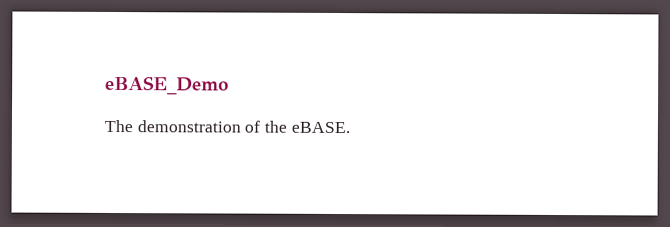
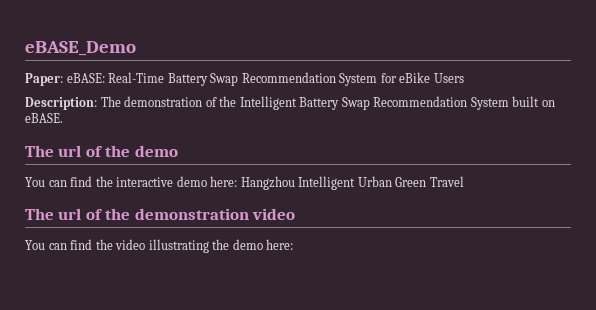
[104,119,350,134] The demonstration of the eBASE. -> [25,72,464,86] [25,96,555,110] [25,113,63,123] [25,145,178,157] [25,176,464,190] [25,208,296,220] [25,239,294,253] Paper: eBASE: Real-Time Battery Swap Recommendation System for eBike Users // Description: The demonstration of the Intelligent Battery Swap Recommendation System built on eBASE. // The url of the demo // You can find the interactive demo here: Hangzhou Intelligent Urban Green Travel // The url of the demonstration video // You can find the video illustrating the demo here:

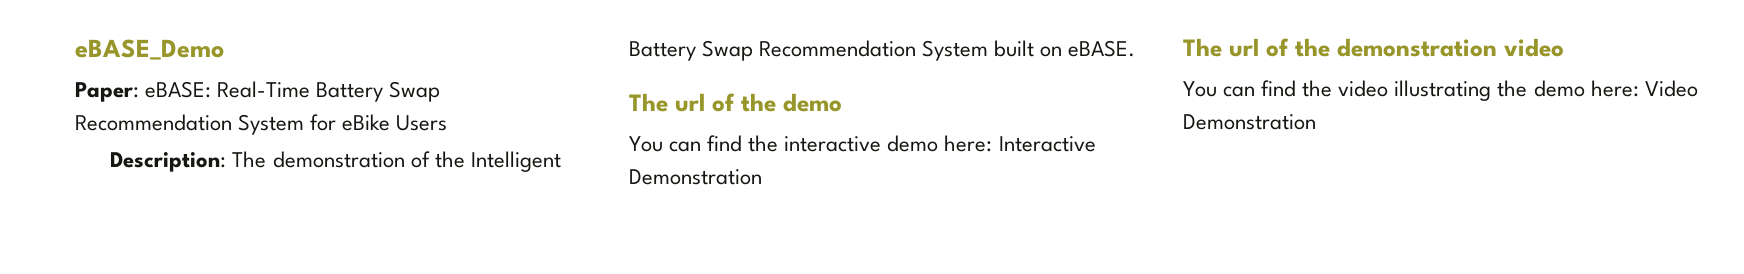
[240,176,464,190] Hangzhou Intelligent Urban Green Travel -> [998,136,1096,152] [629,169,762,185] Interactive Demonstration
(294, 244) none -> [1644,80,1698,97] [1183,114,1316,130] Video Demonstration

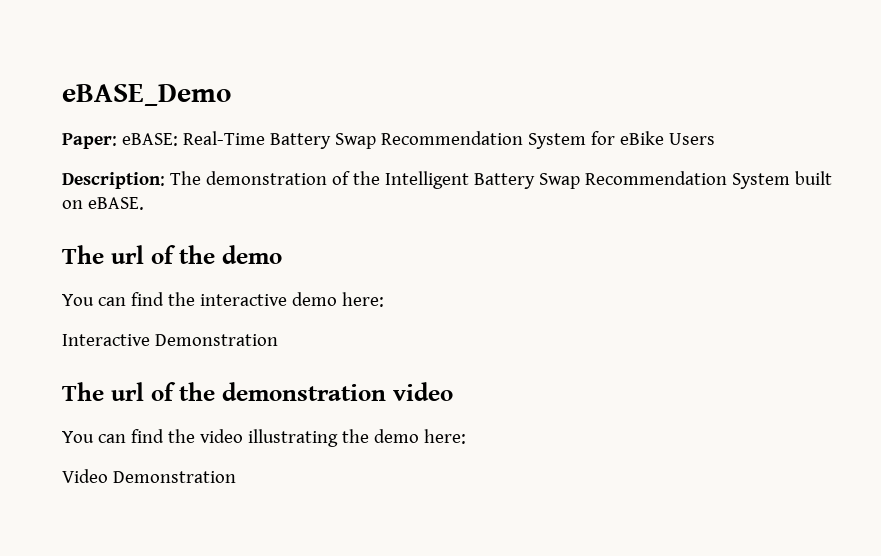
(993, 143) none -> (384, 299) //
(1639, 88) none -> (466, 436) //

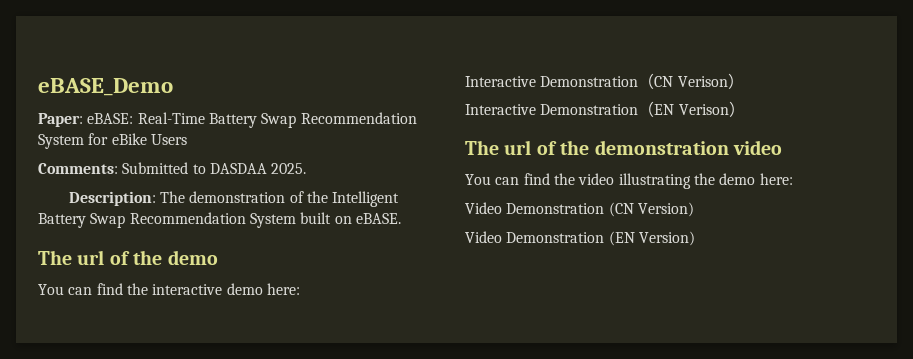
(715, 139) none -> [38,162,307,174] // Comments: Submitted to DASDAA 2025.
(278, 340) none -> [638,73,744,89] [465,101,745,117] （CN Verison） // Interactive Demonstration（EN Verison）
(236, 477) none -> [608,202,694,217] [465,231,695,246] (CN Version) // Video Demonstration (EN Version)

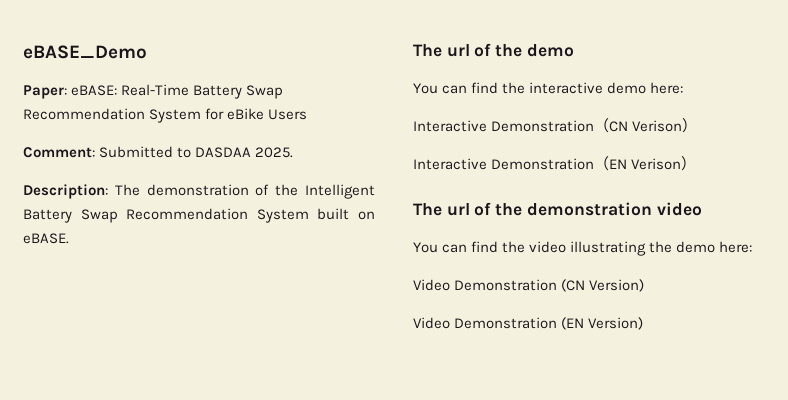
[38,163,118,174] Comments: -> [23,147,95,158] Comment:

